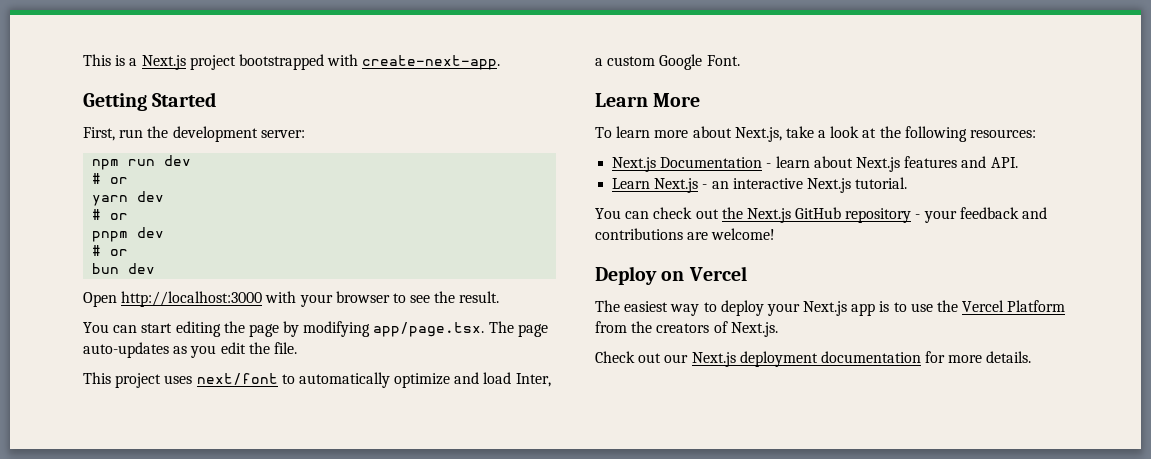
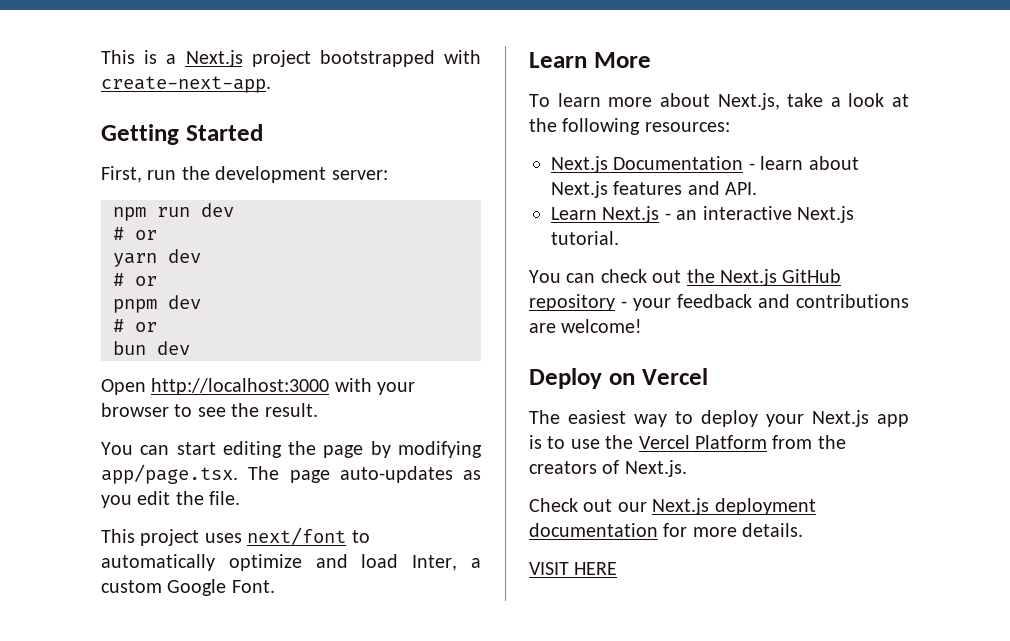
(1032, 357) none -> [529,562,618,575] // VISIT HERE

